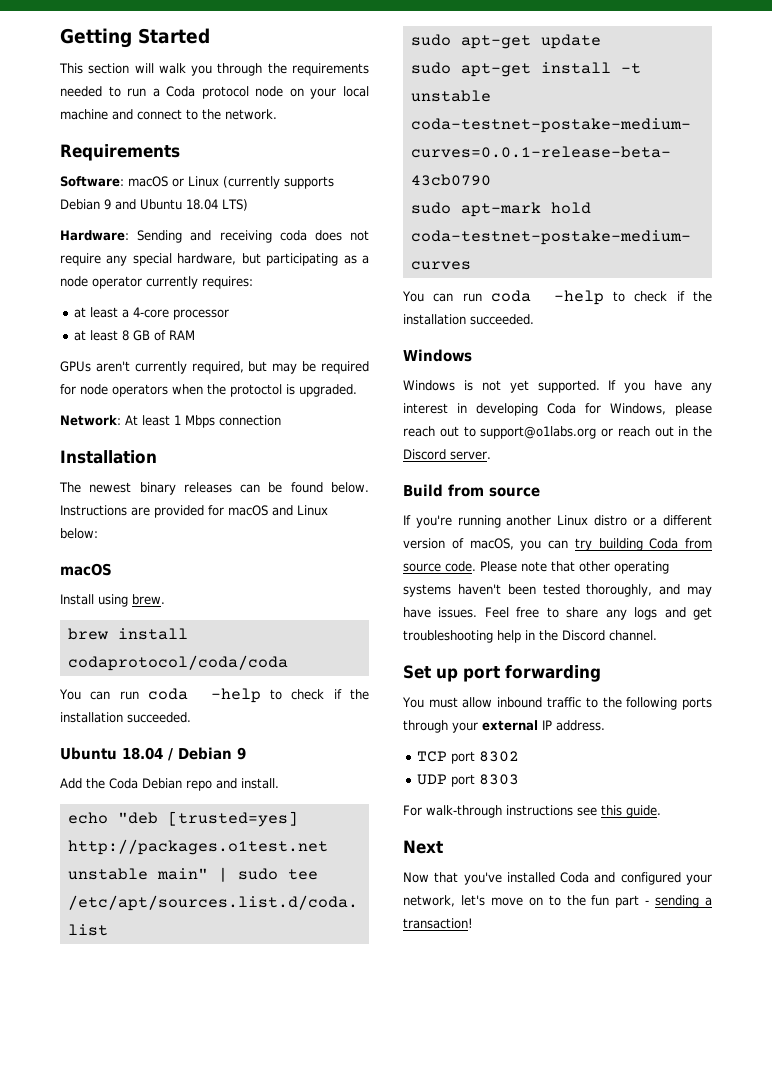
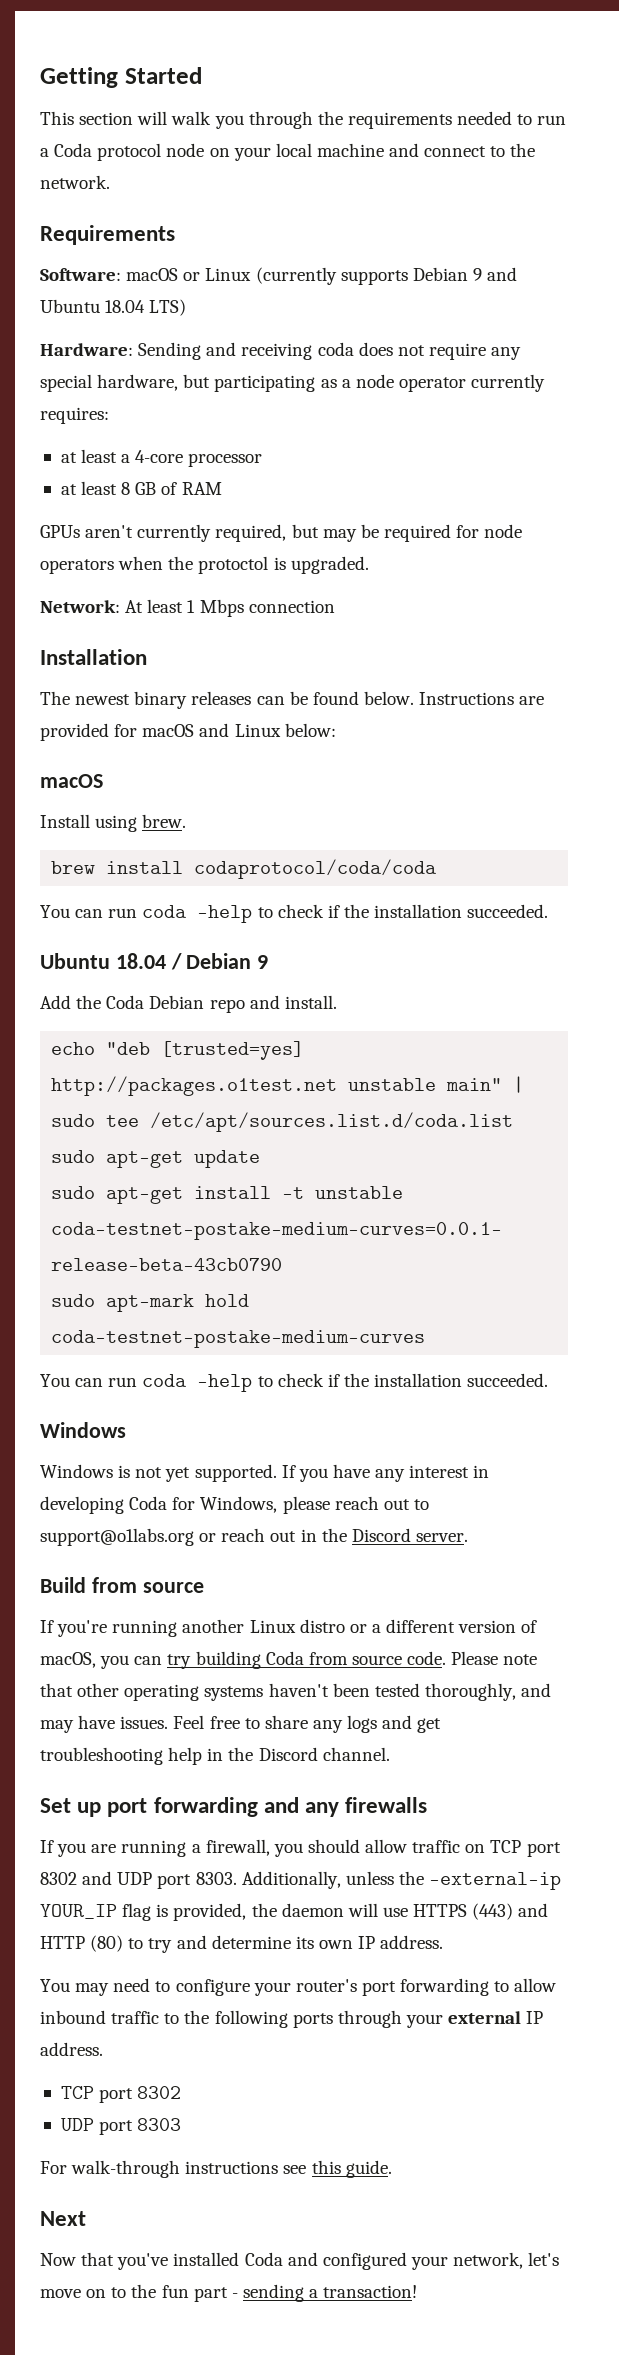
[402,697,458,708] // You must -> [263,1797,428,1817] [40,1839,561,1857] [40,1871,562,1890] [40,1903,549,1921] [40,1935,444,1953] [40,1978,510,1996] and any firewalls // If you are running a firewall, you should allow traffic on TCP port 8302 and UDP port 8303. Additionally, unless the -external-ip YOUR_IP flag is provided, the daemon will use HTTPS (443) and HTTP (80) to try and determine its own IP address. // You may need to configure your router's port forwarding to

